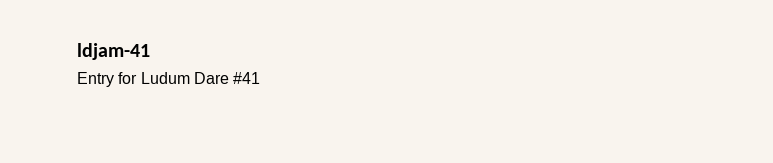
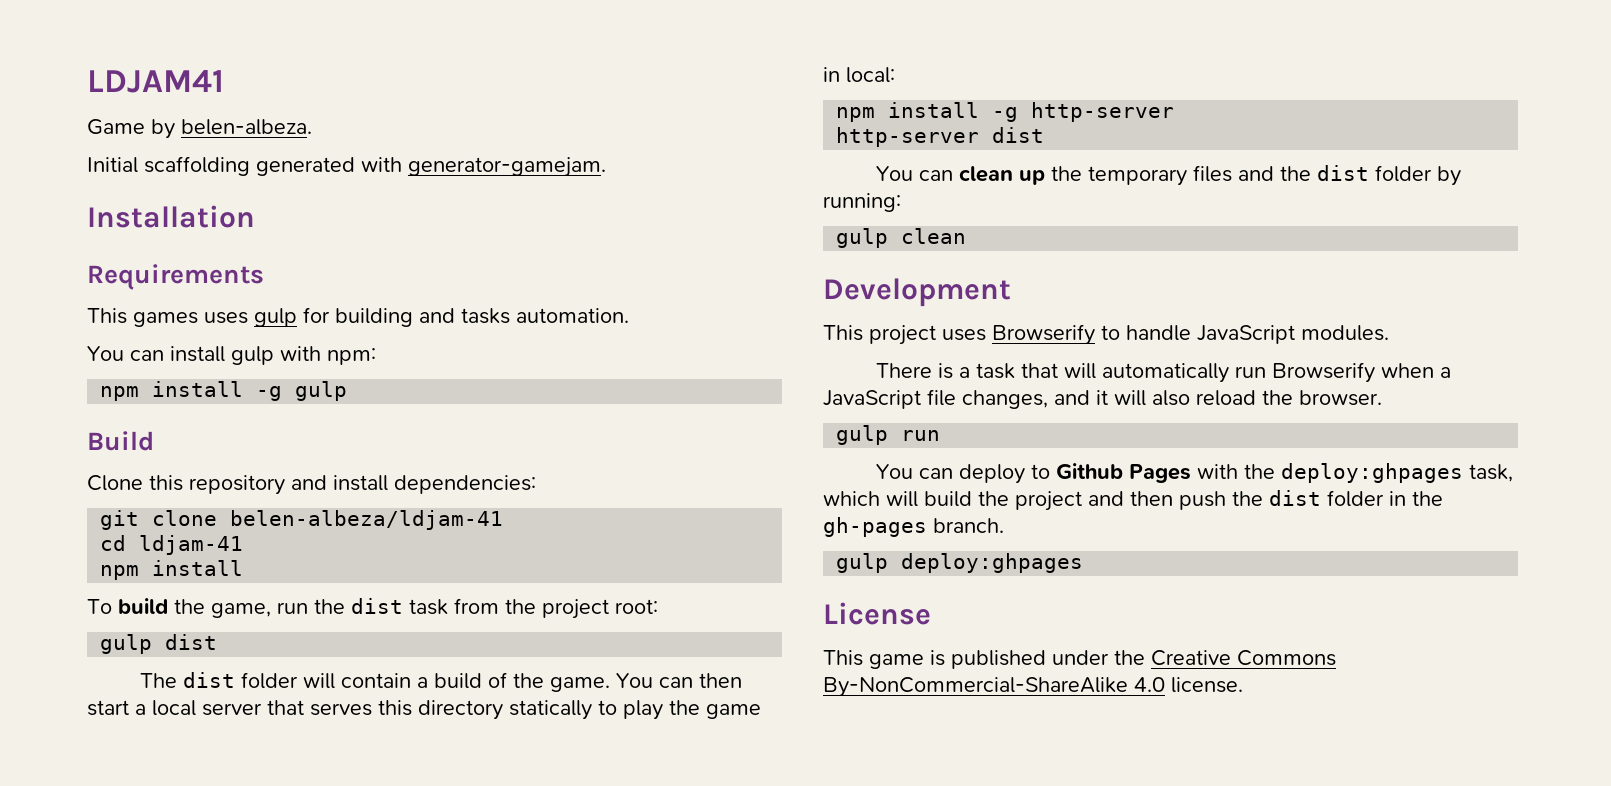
[77,43,150,60] [77,72,261,87] ldjam-41 // Entry for Ludum Dare #41 -> [87,70,224,93] [87,119,312,139] [87,156,606,177] [87,205,255,228] [87,264,264,290] [87,307,629,327] [87,346,376,365] [100,381,348,401] [87,431,154,451] [87,475,536,495] [100,510,504,530] [100,535,244,555] [100,560,244,580] [87,598,658,619] [100,634,218,654] [139,672,742,692] [87,700,761,720] [823,67,895,83] [836,102,1175,122] [836,127,1045,147] [875,165,1461,186] [823,193,901,212] [836,228,967,248] [823,278,1011,307] [823,324,1389,345] [875,362,1451,383] [823,389,1382,409] [836,425,941,445] [875,463,1513,484] [823,490,1443,511] [823,517,1004,537] [836,553,1084,573] [823,602,931,625] [823,650,1336,669] [823,677,1243,697] LDJAM41 // Game by belen-albeza. // Initial scaffolding generated with generator-gamejam. // Installation // Requirements // This games uses gulp for building and tasks automation. // You can install gulp with npm: // npm install -g gulp // Build // Clone this repository and install dependencies: // git clone belen-albeza/ldjam-41 // cd ldjam-41 // npm install // To build the game, run the dist task from the project root: // gulp dist // The dist folder will contain a build of the game. You can then start a local server that serves this directory statically to play the game in local: // npm install -g http-server // http-server dist // You can clean up the temporary files and the dist folder by running: // gulp clean // Development // This project uses Browserify to handle JavaScript modules. // There is a task that will automatically run Browserify when a JavaScript file changes, and it will also reload the browser. // gulp run // You can deploy to Github Pages with the deploy:ghpages task, which will build the project and then push the dist folder in the gh-pages branch. // gulp deploy:ghpages // License // This game is published under the Creative Commons By-NonCommercial-ShareAlike 4.0 license.

